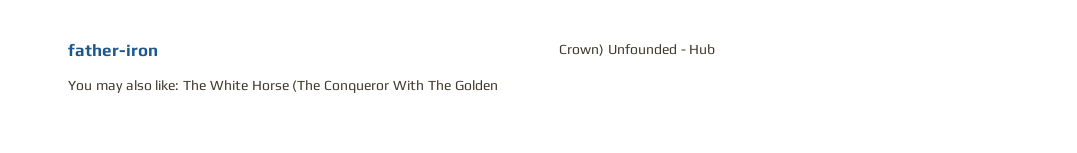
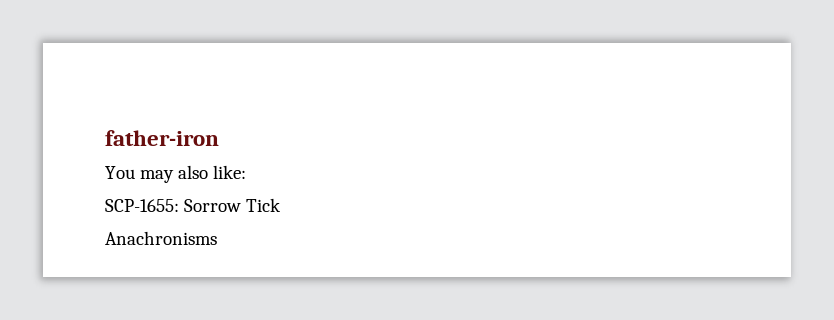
[183,80,498,93] [559,44,716,56] The White Horse (The Conqueror With The Golden Crown) Unfounded - Hub -> [105,198,282,212] [105,231,217,245] // SCP-1655: Sorrow Tick // Anachronisms

